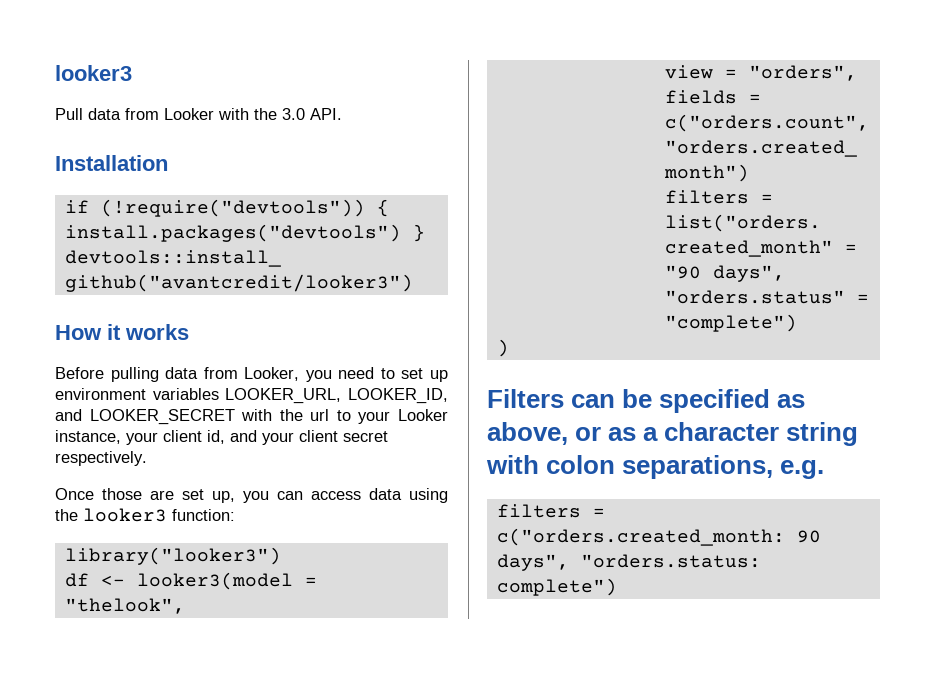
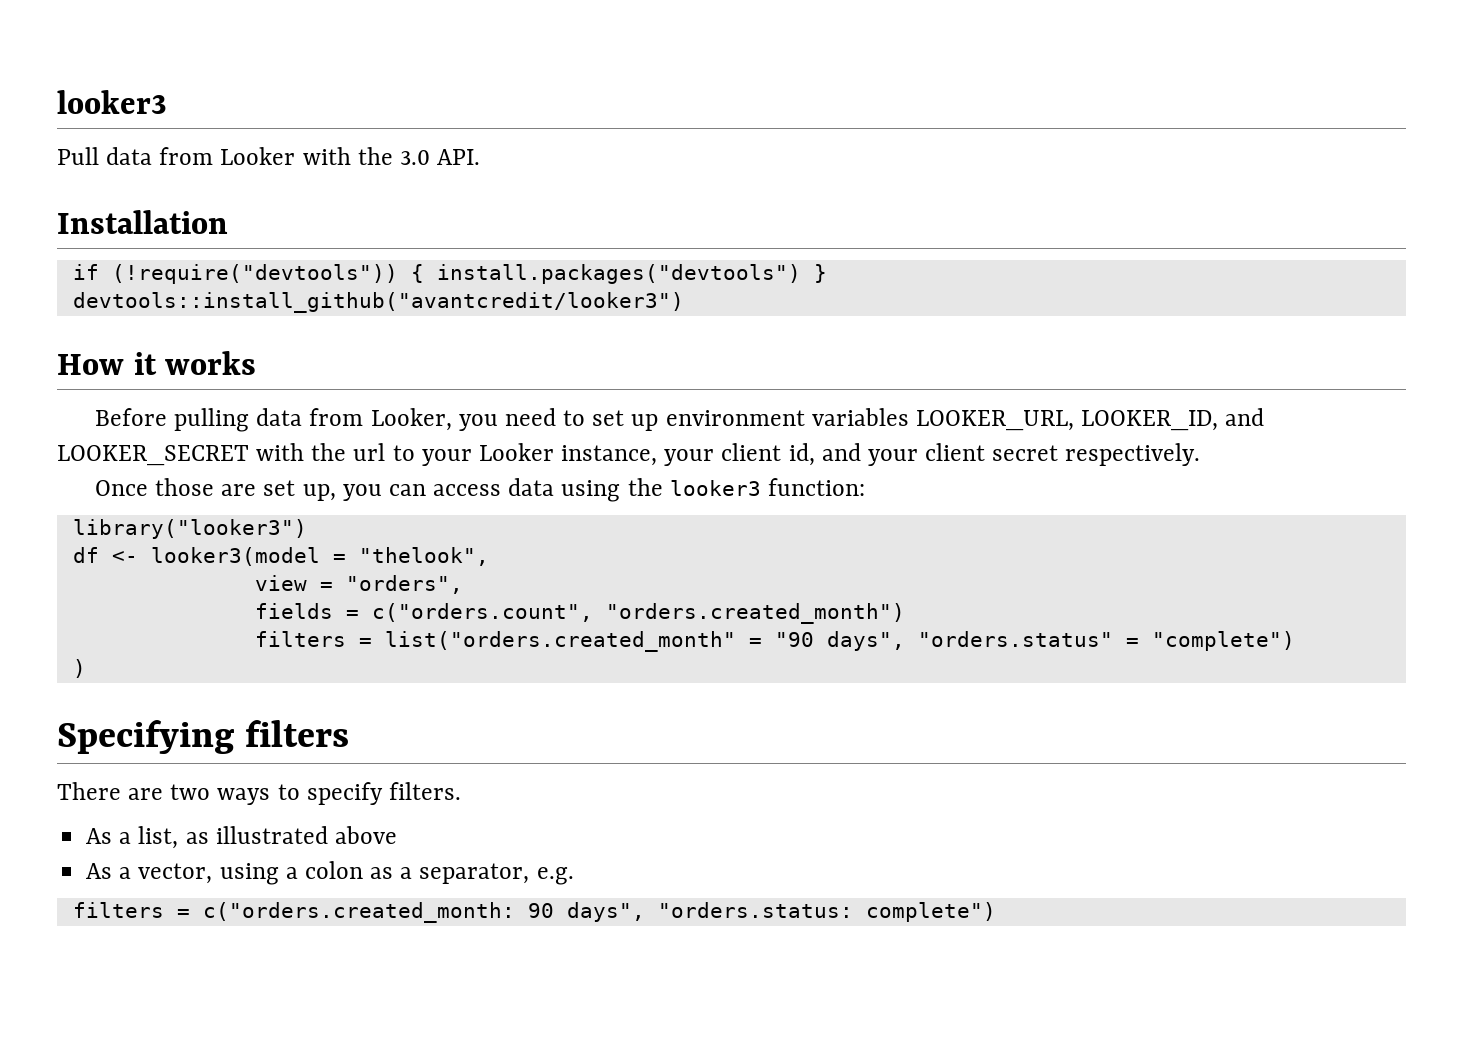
[487,389,806,413] [487,422,859,446] [486,455,774,479] Filters can be specified as above, or as a character string with colon separations, -> [57,720,350,754] [57,782,461,805] [86,826,397,849] [86,861,530,885] Specifying filters // There are two ways to specify filters. // As a list, as illustrated above // As a vector, using a colon as a separator,

